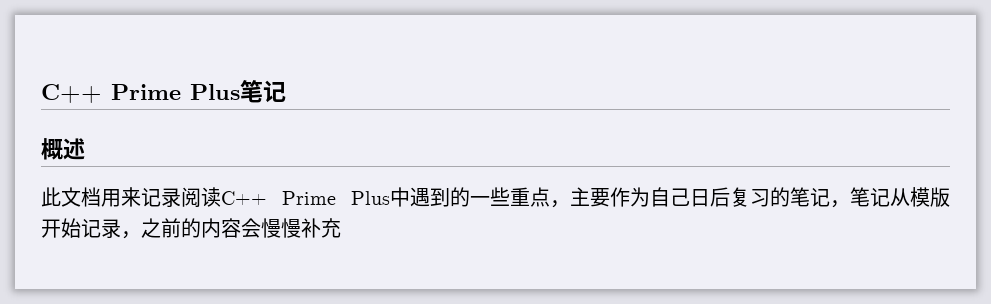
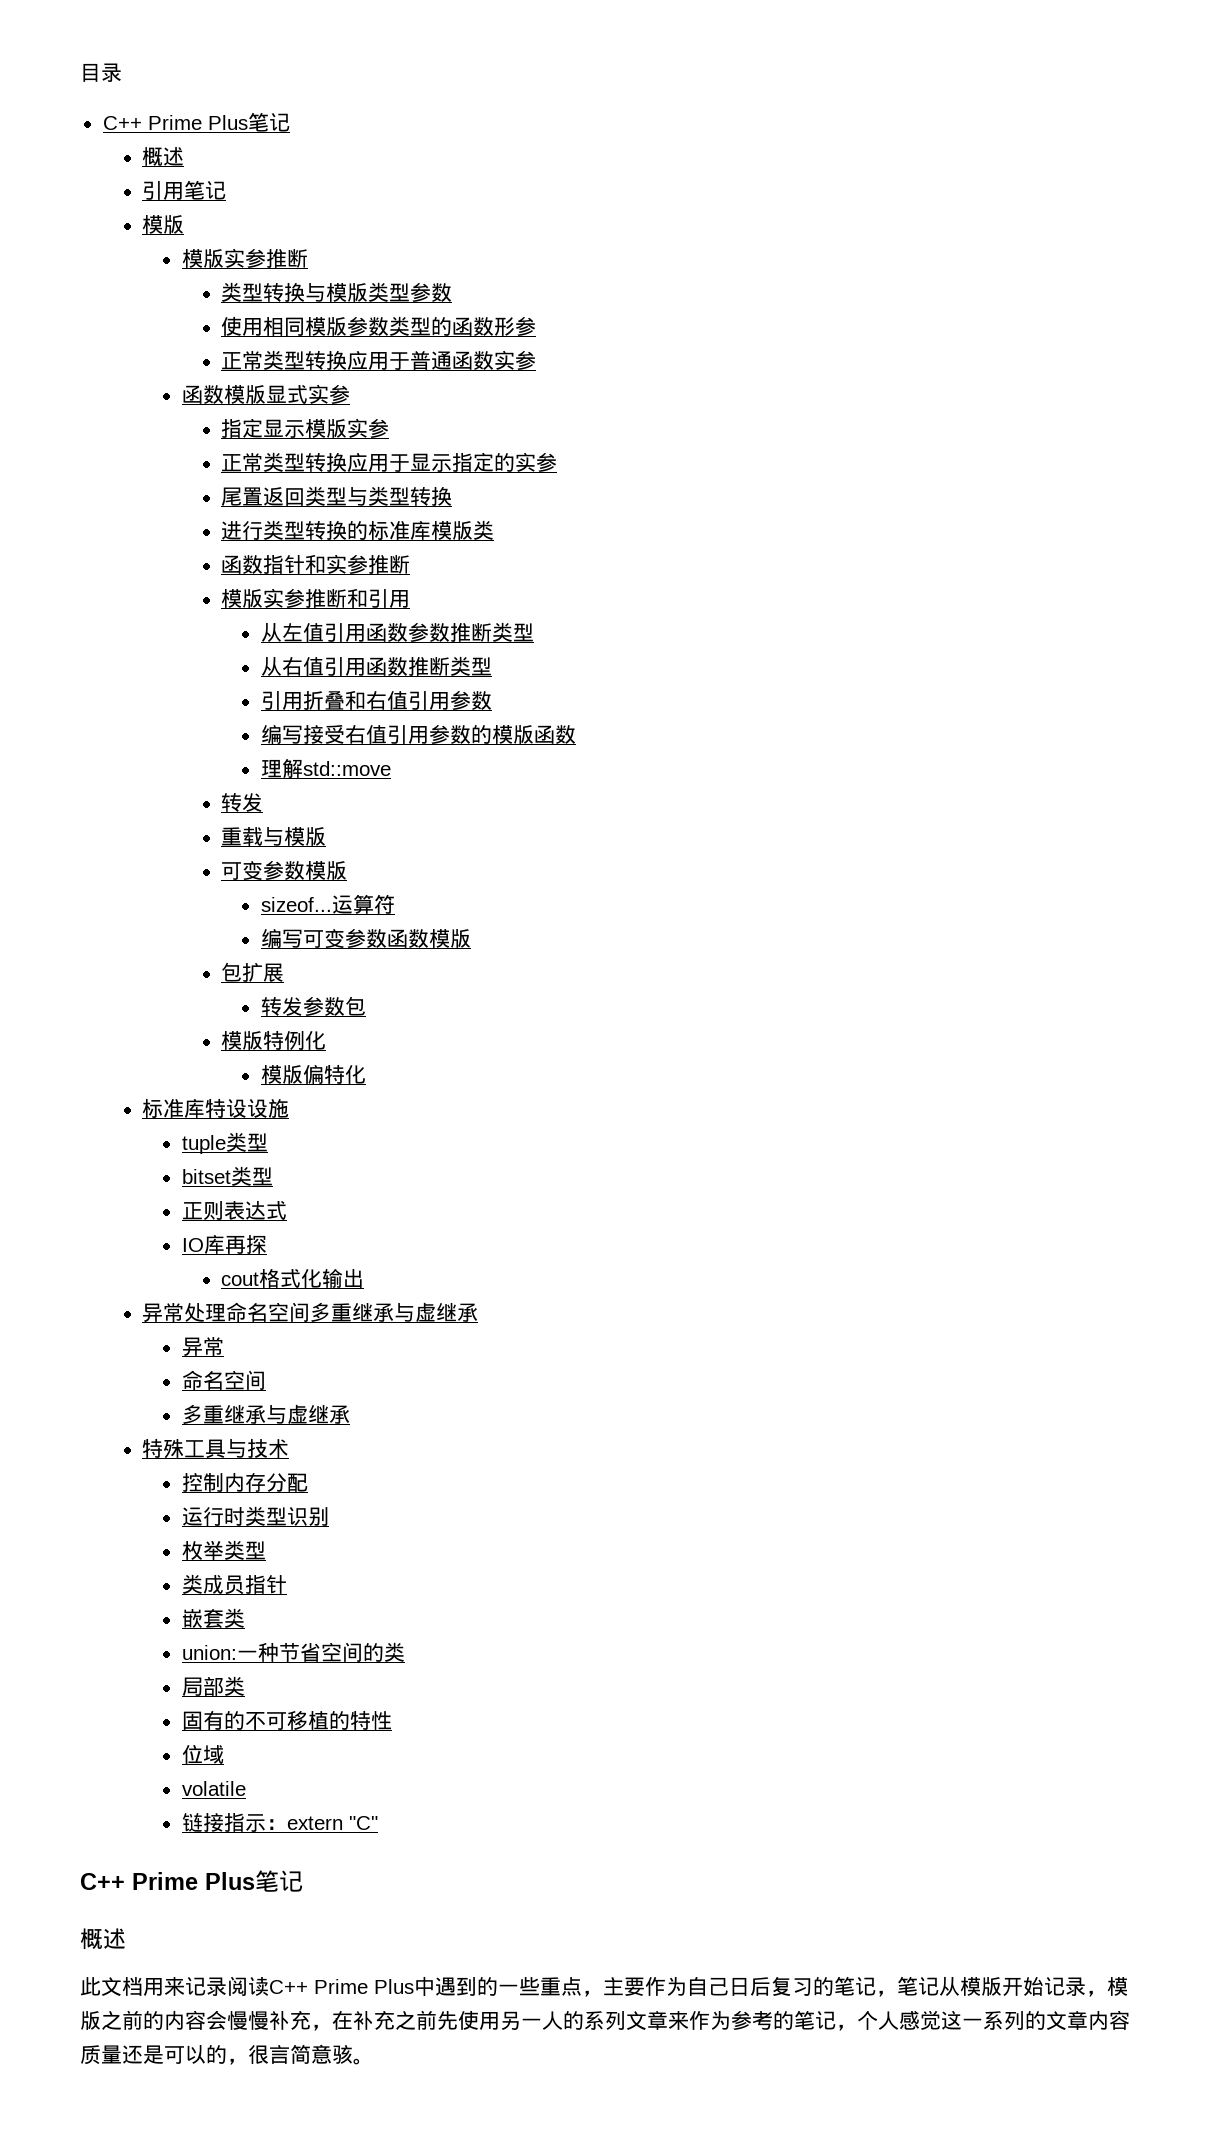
(41, 93) none -> [80,63,122,82] [102,112,290,132] [142,147,185,166] [142,180,227,200] [142,215,185,234] [181,248,308,268] [221,282,453,302] [221,316,537,337] [221,350,537,370] [181,384,350,404] [221,418,390,438] [221,452,558,472] [221,486,453,506] [221,520,495,540] [221,554,411,574] [221,588,411,608] [260,622,534,643] [260,656,492,677] [260,690,492,710] [260,724,576,744] [260,758,391,778] [221,792,264,812] [221,827,327,847] [221,860,348,880] [260,894,395,914] [260,928,471,948] [221,962,285,982] [260,996,366,1016] [221,1030,327,1051] [260,1064,366,1084] [142,1098,290,1118] [181,1132,268,1154] [181,1166,273,1186] [181,1200,287,1220] [181,1234,267,1254] [221,1268,365,1288] [142,1302,479,1323] [181,1337,224,1357] [181,1370,266,1390] [181,1404,350,1424] [142,1438,290,1459] [181,1472,308,1492] [181,1506,329,1526] [181,1540,266,1560] [181,1574,287,1595] [181,1608,245,1628] [181,1642,405,1662] [181,1676,245,1696] [181,1710,392,1730] [181,1744,224,1764] [181,1781,246,1796] [181,1812,378,1832] 目录 // C++ Prime Plus笔记 // 概述 // 引用笔记 // 模版 // 模版实参推断 // 类型转换与模版类型参数 // 使用相同模版参数类型的函数形参 // 正常类型转换应用于普通函数实参 // 函数模版显式实参 // 指定显示模版实参 // 正常类型转换应用于显示指定的实参 // 尾置返回类型与类型转换 // 进行类型转换的标准库模版类 // 函数指针和实参推断 // 模版实参推断和引用 // 从左值引用函数参数推断类型 // 从右值引用函数推断类型 // 引用折叠和右值引用参数 // 编写接受右值引用参数的模版函数 // 理解std::move // 转发 // 重载与模版 // 可变参数模版 // sizeof...运算符 // 编写可变参数函数模版 // 包扩展 // 转发参数包 // 模版特例化 // 模版偏特化 // 标准库特设设施 // tuple类型 // bitset类型 // 正则表达式 // IO库再探 // cout格式化输出 // 异常处理命名空间多重继承与虚继承 // 异常 // 命名空间 // 多重继承与虚继承 // 特殊工具与技术 // 控制内存分配 // 运行时类型识别 // 枚举类型 // 类成员指针 // 嵌套类 // union:一种节省空间的类 // 局部类 // 固有的不可移植的特性 // 位域 // volatile // 链接指示：extern "C" //
(141, 235) none -> [1107,1977,1128,1996] [80,2011,101,2030] 模版
(341, 228) none -> [311,2010,1130,2031] [80,2044,374,2065] ，在补充之前先使用另一人的系列文章来作为参考的笔记，个人感觉这一系列的文章内容质量还是可以的，很言简意骇。

